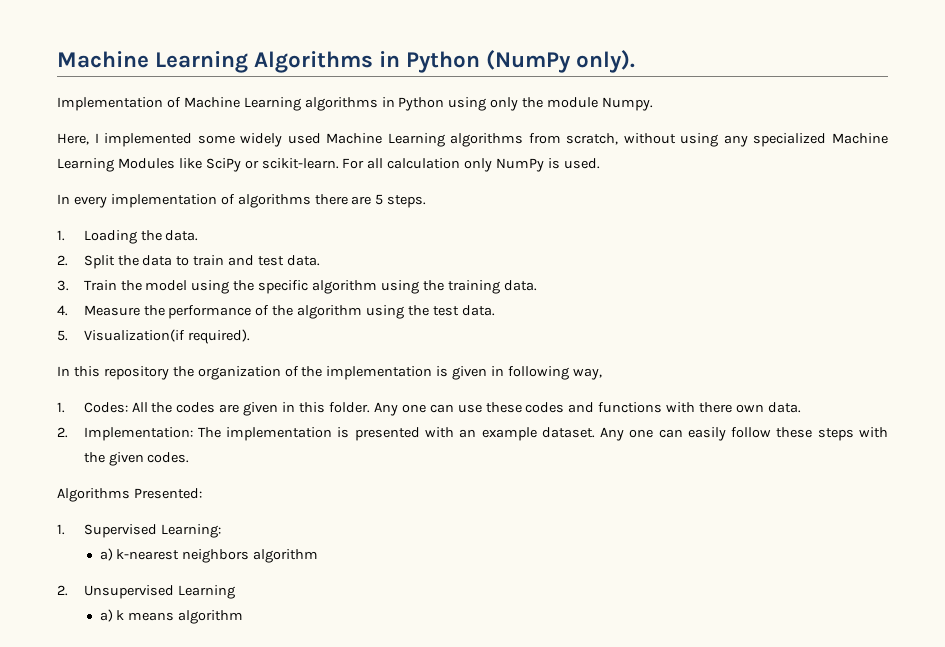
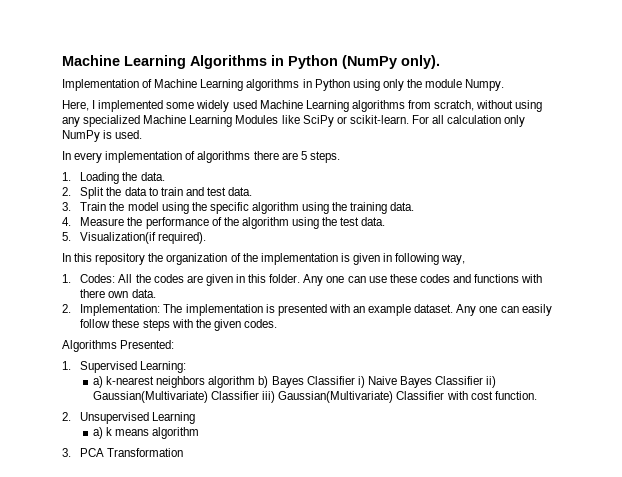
(319, 556) none -> [258,376,497,388] [93,391,537,403] b) Bayes Classifier i) Naive Bayes Classifier ii) Gaussian(Multivariate) Classifier iii) Gaussian(Multivariate) Classifier with cost function.
(244, 617) none -> [62,448,184,457] // 3. PCA Transformation

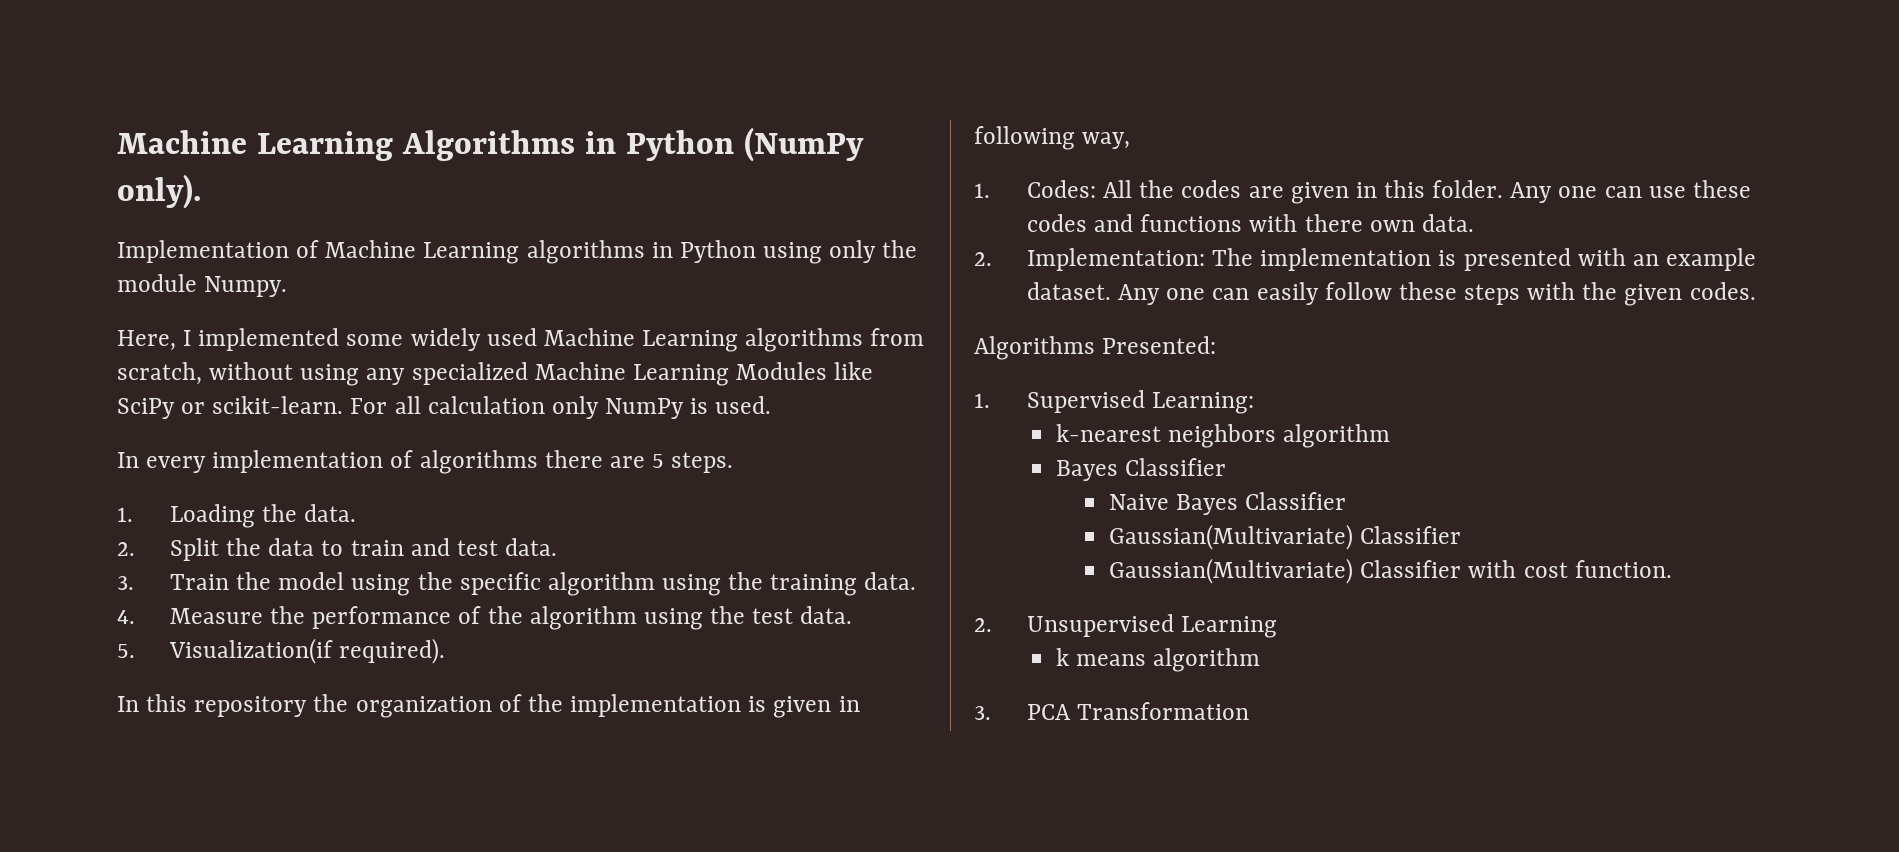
[93,376,104,388] a) -> (1255, 403) none
[258,376,365,388] b) Bayes Classifier i) -> [1056,458,1227,481] // Bayes Classifier //
[486,376,497,388] [93,391,276,403] ii) Gaussian(Multivariate) Classifier iii) -> [1109,524,1462,550] // Gaussian(Multivariate) Classifier //
[93,427,104,439] a) -> (1278, 627) none

